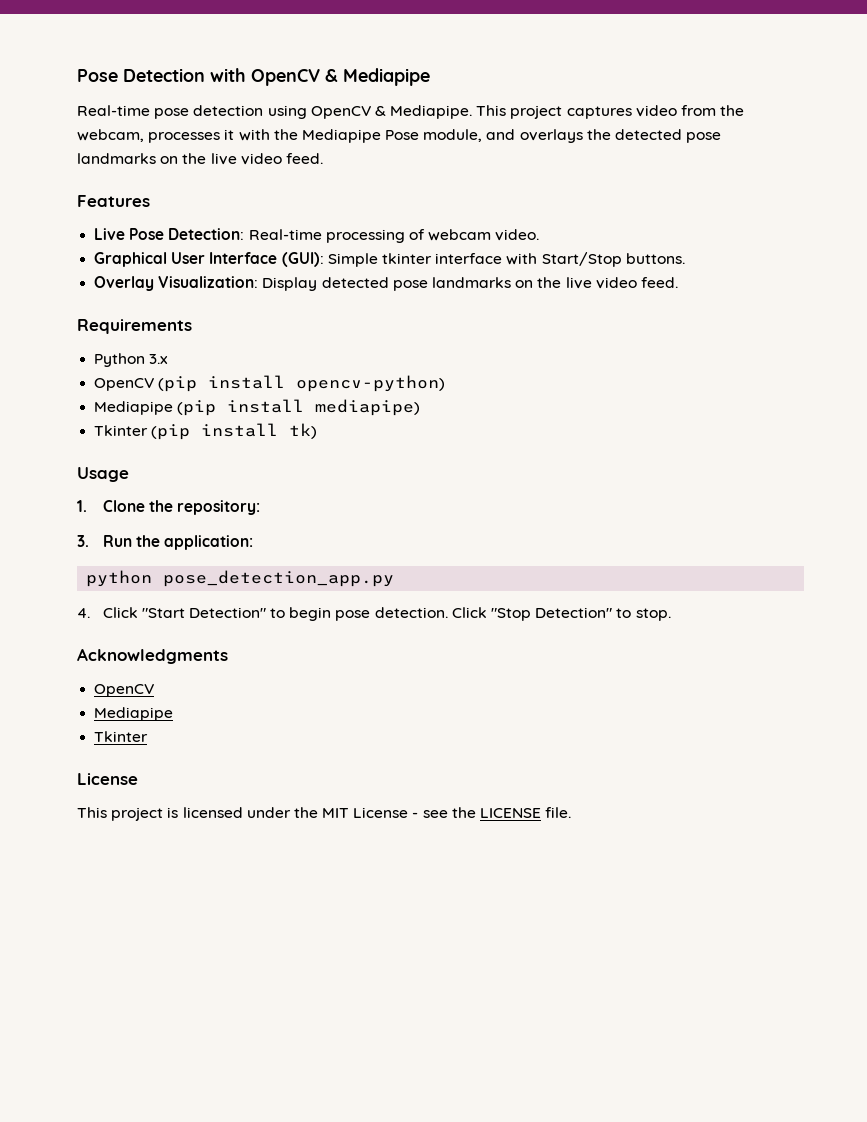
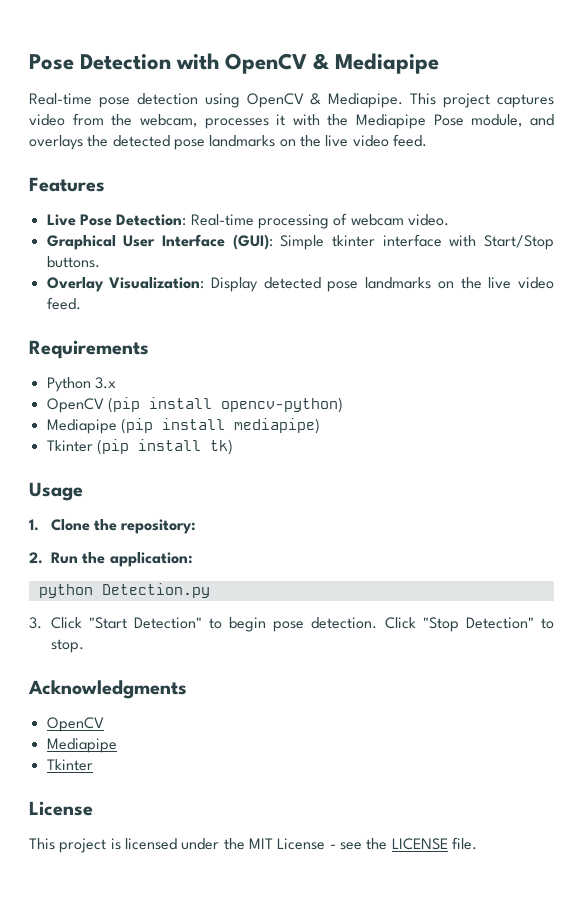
[77,535,89,547] 3. -> [29,552,43,564] 2.
[163,570,395,587] [77,608,90,618] pose_detection_app.py // 4. -> [101,583,210,598] [29,617,42,629] Detection.py // 3.

